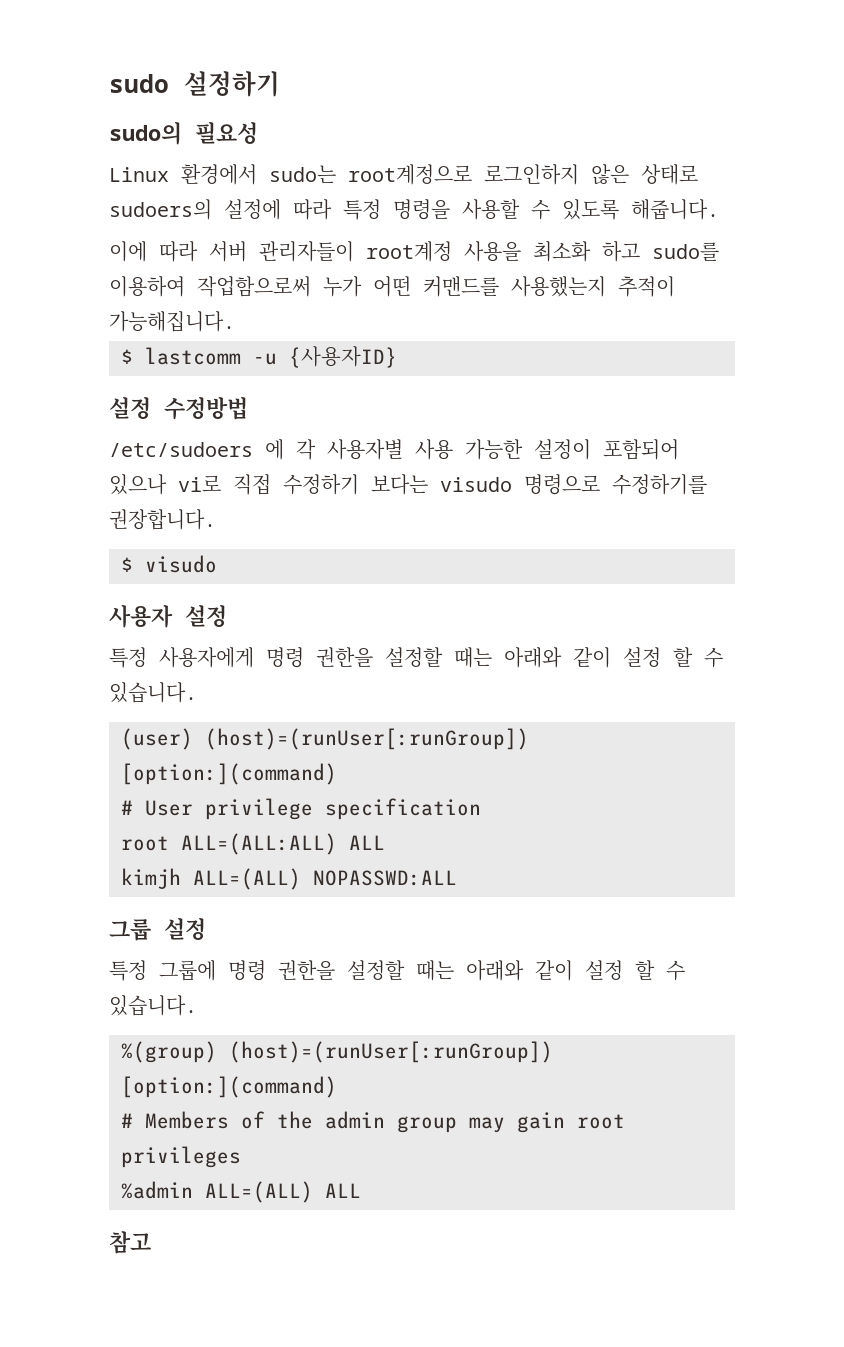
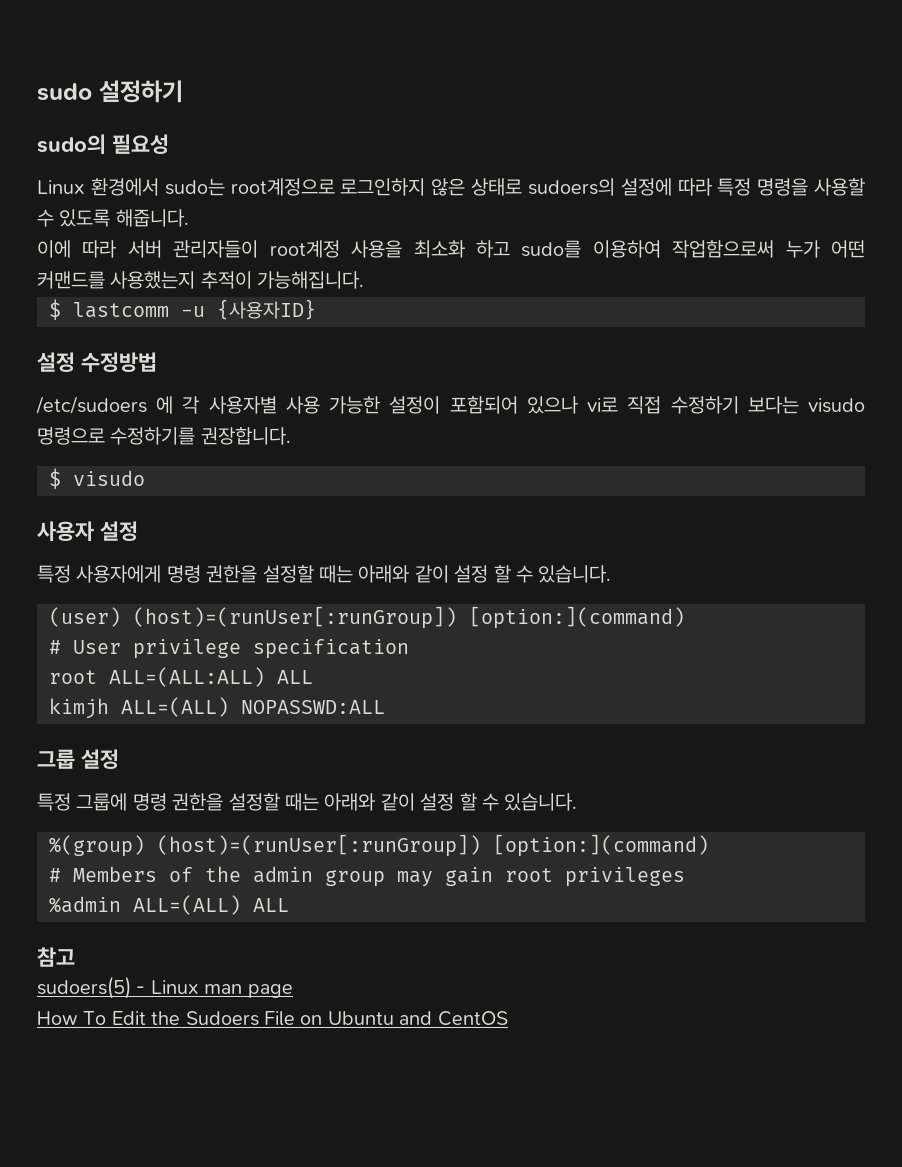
(151, 1242) none -> [37,976,293,999] [37,1011,508,1026] // sudoers(5) - Linux man page // How To Edit the Sudoers File on Ubuntu and CentOS

